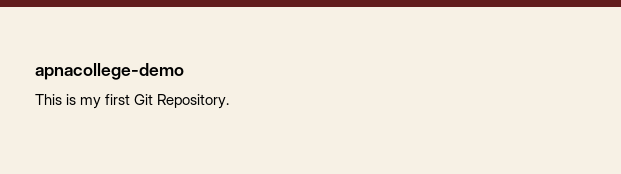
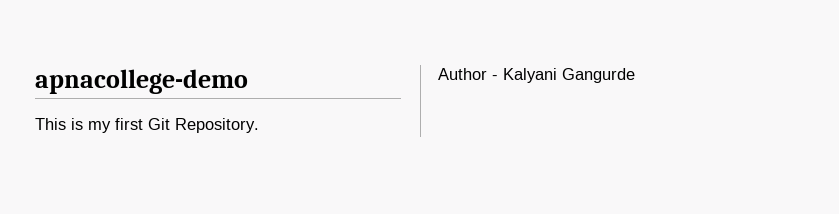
(230, 101) none -> [438,68,635,83] // Author - Kalyani Gangurde

